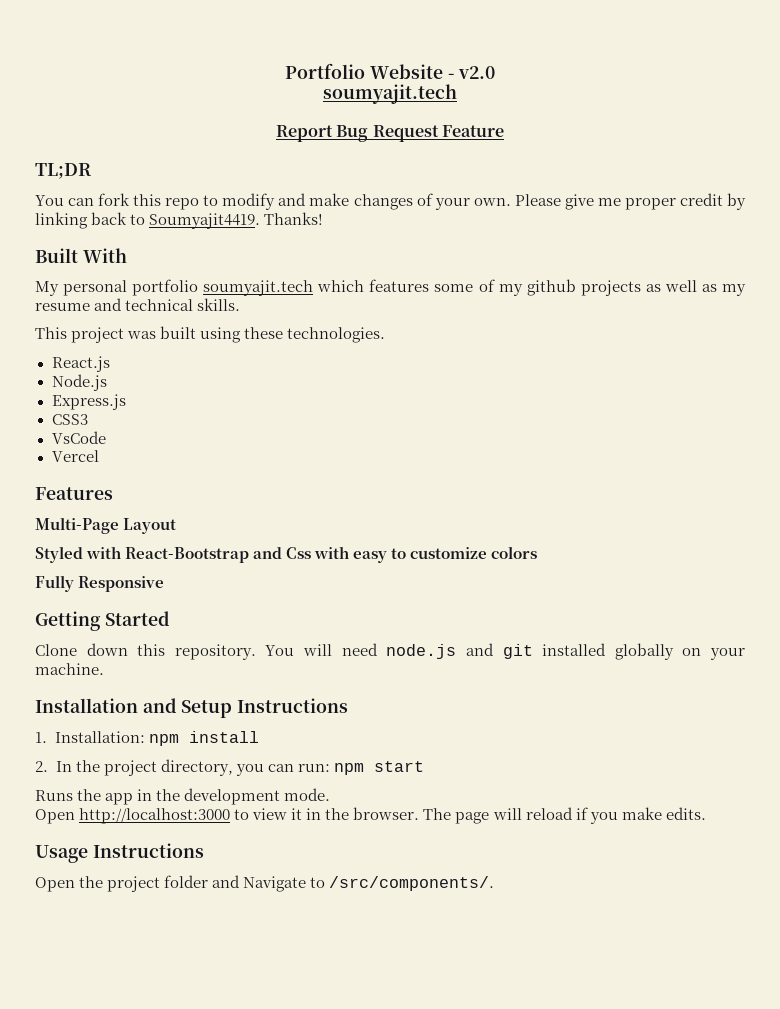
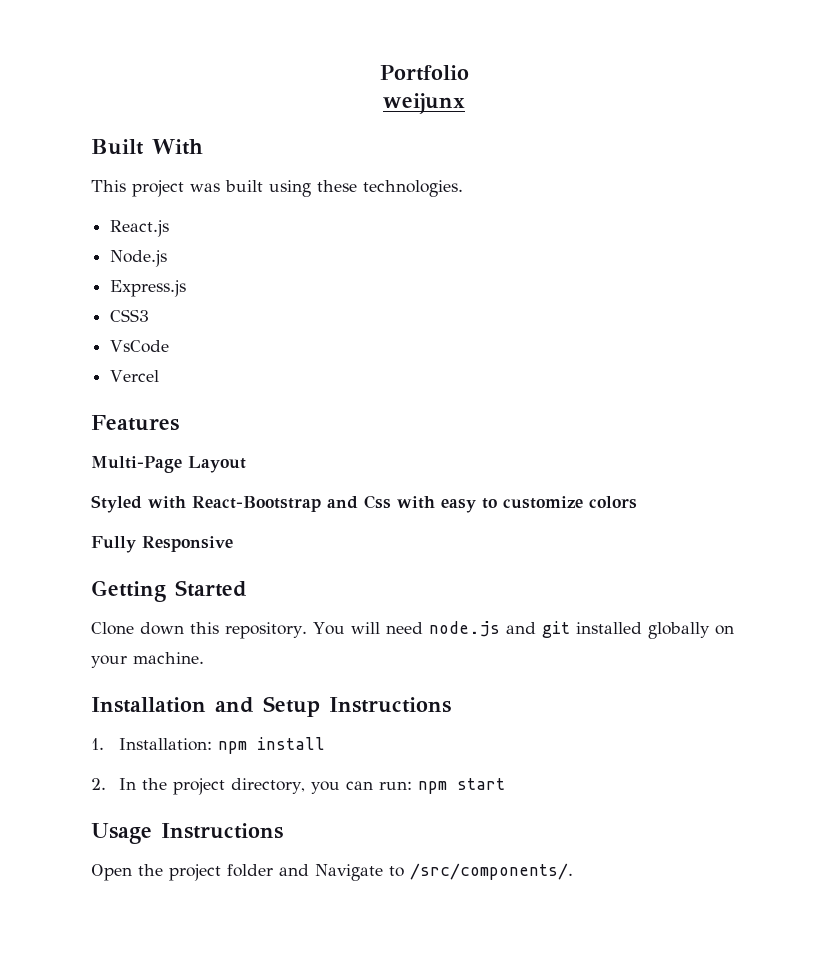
[370,64,495,79] [323,84,457,104] [276,125,504,142] [35,163,91,179] [35,193,746,210] [35,212,324,229] [35,248,127,263] [35,279,746,296] [35,298,241,311] Website - v2.0 // soumyajit.tech // Report Bug Request Feature // TL;DR // You can fork this repo to modify and make changes of your own. Please give me proper credit by linking back to Soumyajit4419. Thanks! // Built With // My personal portfolio soumyajit.tech which features some of my github projects as well as my resume and technical skills. -> [383,93,465,114] [91,139,203,155] // weijunx // Built With
[35,788,331,805] [35,807,706,824] // Runs the app in the development mode. // Open http://localhost:3000 to view it in the browser. The page will reload if you make edits. -> (505, 784) none

